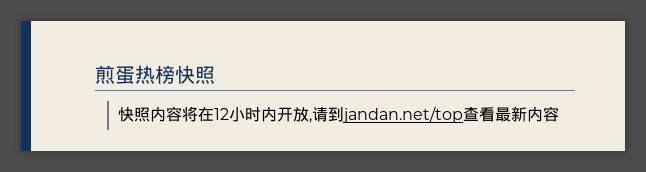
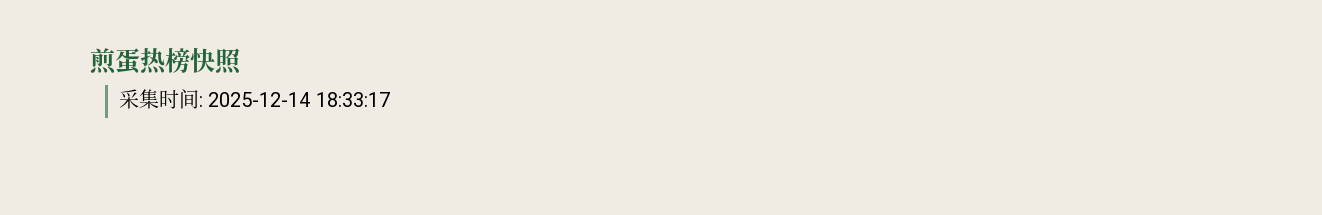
[118,106,560,123] 快照内容将在12小时内开放,请到jandan.net/top查看最新内容 -> [118,89,390,109] 采集时间: 2025-12-14 18:33:17

